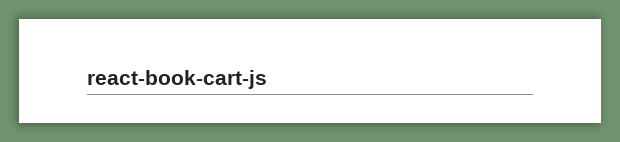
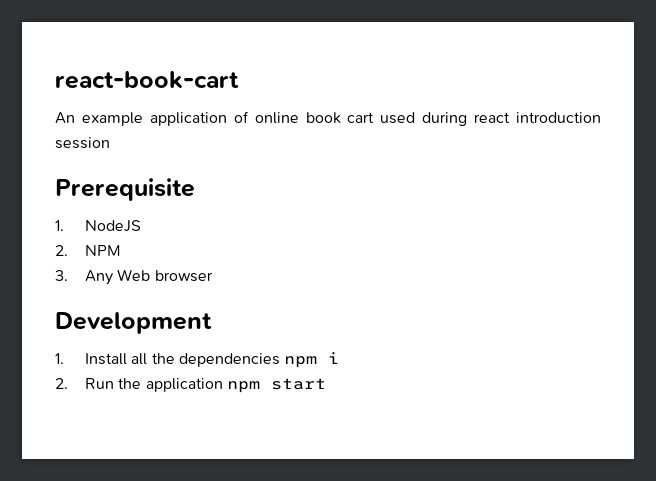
[87,70,267,89] react-book-cart-js -> [55,71,239,89] [55,111,602,126] [55,137,110,149] [55,178,195,201] [55,220,141,232] [55,245,121,256] [55,269,213,285] [55,312,212,334] [55,352,340,368] [55,378,326,393] react-book-cart // An example application of online book cart used during react introduction session // Prerequisite // 1. NodeJS // 2. NPM // 3. Any Web browser // Development // 1. Install all the dependencies npm i // 2. Run the application npm start

